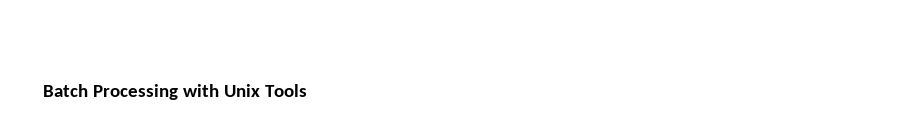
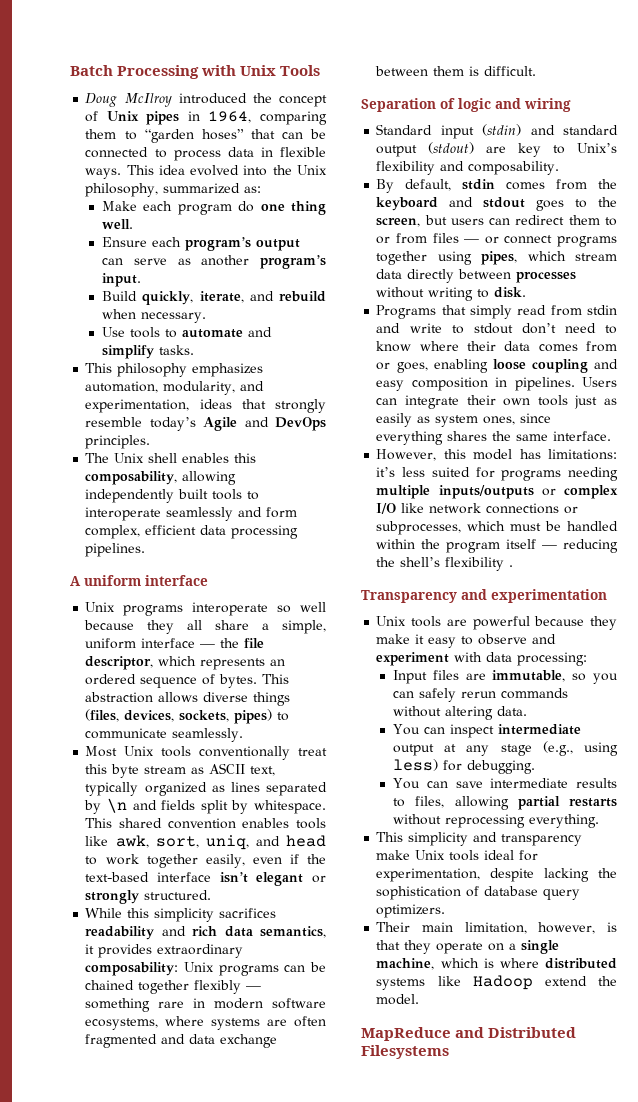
(307, 90) none -> [85,93,327,107] [85,111,327,125] [85,129,326,143] [85,147,326,161] [85,165,327,179] [85,183,262,197] [102,201,326,215] [102,219,134,229] [102,237,301,251] [102,255,326,269] [102,273,142,287] [102,291,326,305] [102,309,207,323] [102,327,273,338] [102,345,195,359] [85,363,264,377] [85,381,265,395] [85,399,326,413] [85,417,326,431] [85,435,151,449] [85,453,257,463] [85,471,237,485] [85,489,260,503] [85,507,298,521] [85,525,299,539] [85,543,146,557] [70,575,208,586] [85,602,326,616] [84,620,326,634] [85,638,265,649] [85,656,286,670] [85,674,290,688] [85,692,291,706] [85,709,290,724] [85,728,244,742] [85,746,327,760] [85,763,276,778] [85,782,327,796] [84,798,326,814] [85,818,326,829] [85,835,326,850] [85,854,326,868] [85,872,326,886] [85,890,212,904] [85,908,277,922] [85,926,326,940] [85,944,244,958] [85,962,326,976] [85,980,262,994] [85,998,326,1012] [85,1016,326,1030] [85,1034,278,1048] [375,66,537,76] [361,98,571,112] [376,124,618,139] [376,142,617,157] [376,161,560,175] [376,179,617,193] [376,197,617,211] [376,215,617,227] [376,233,617,247] [376,251,617,265] [376,269,577,283] [376,287,527,301] [376,305,617,319] [376,323,617,334] [376,341,617,352] [376,359,618,373] [376,377,617,391] [376,395,617,409] [376,413,552,427] [376,431,612,445] [376,449,617,461] [376,467,618,481] [376,485,618,499] [376,503,579,514] [376,521,618,535] [376,539,618,553] [376,557,514,571] [361,589,607,603] [376,616,617,630] [376,634,557,648] [376,652,588,666] [393,670,618,684] [393,688,569,702] [393,706,528,720] [393,724,582,738] [393,741,618,756] [393,759,536,774] [393,778,617,789] [393,796,617,810] [393,814,600,828] [376,832,583,846] [376,850,539,861] [376,868,617,882] [376,886,581,900] [376,904,446,918] [376,922,617,934] [376,940,560,954] [376,958,617,970] [376,975,617,990] [376,994,420,1005] [361,1027,577,1041] [361,1045,449,1059] // Doug McIlroy introduced the concept of Unix pipes in 1964, comparing them to “garden hoses” that can be connected to process data in flexible ways. This idea evolved into the Unix philosophy, summarized as: // Make each program do one thing well. // Ensure each program’s output can serve as another program’s input. // Build quickly, iterate, and rebuild when necessary. // Use tools to automate and simplify tasks. // This philosophy emphasizes automation, modularity, and experimentation, ideas that strongly resemble today’s Agile and DevOps principles. // The Unix shell enables this composability, allowing independently built tools to interoperate seamlessly and form complex, efficient data processing pipelines. // A uniform interface // Unix programs interoperate so well because they all share a simple, uniform interface — the file descriptor, which represents an ordered sequence of bytes. This abstraction allows diverse things (files, devices, sockets, pipes) to communicate seamlessly. // Most Unix tools conventionally treat this byte stream as ASCII text, typically organized as lines separated by \n and fields split by whitespace. This shared convention enables tools like awk, sort, uniq, and head to work together easily, even if the text-based interface isn’t elegant or strongly structured. // While this simplicity sacrifices readability and rich data semantics, it provides extraordinary composability: Unix programs can be chained together flexibly — something rare in modern software ecosystems, where systems are often fragmented and data exchange between them is difficult. // Separation of logic and wiring // Standard input (stdin) and standard output (stdout) are key to Unix’s flexibility and composability. // By default, stdin comes from the keyboard and stdout goes to the screen, but users can redirect them to or from files — or connect programs together using pipes, which stream data directly between processes without writing to disk. // Programs that simply read from stdin and write to stdout don’t need to know where their data comes from or goes, enabling loose coupling and easy composition in pipelines. Users can integrate their own tools just as easily as system ones, since everything shares the same interface. // However, this model has limitations: it’s less suited for programs needing multiple inputs/outputs or complex I/O like network connections or subprocesses, which must be handled within the program itself — reducing the shell’s flexibility . // Transparency and experimentation // Unix tools are powerful because they make it easy to observe and experiment with data processing: // Input files are immutable, so you can safely rerun commands without altering data. // You can inspect intermediate output at any stage (e.g., using less) for debugging. // You can save intermediate results to files, allowing partial restarts without reprocessing everything. // This simplicity and transparency make Unix tools ideal for experimentation, despite lacking the sophistication of database query optimizers. // Their main limitation, however, is that they operate on a single machine, which is where distributed systems like Hadoop extend the model. // MapReduce and Distributed Filesystems

